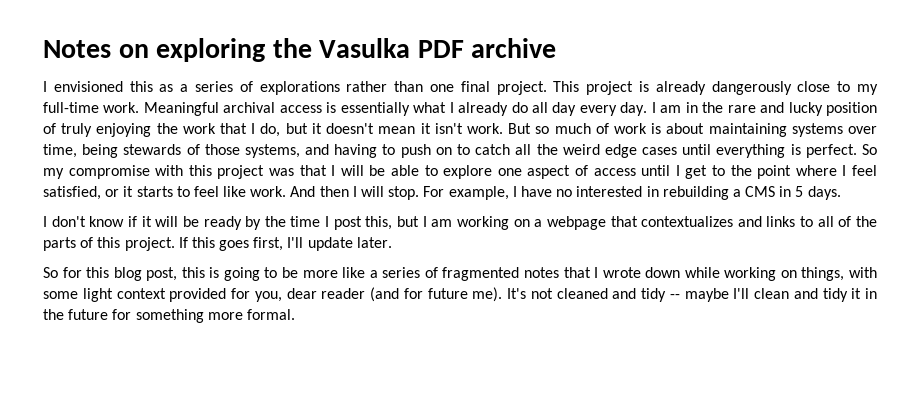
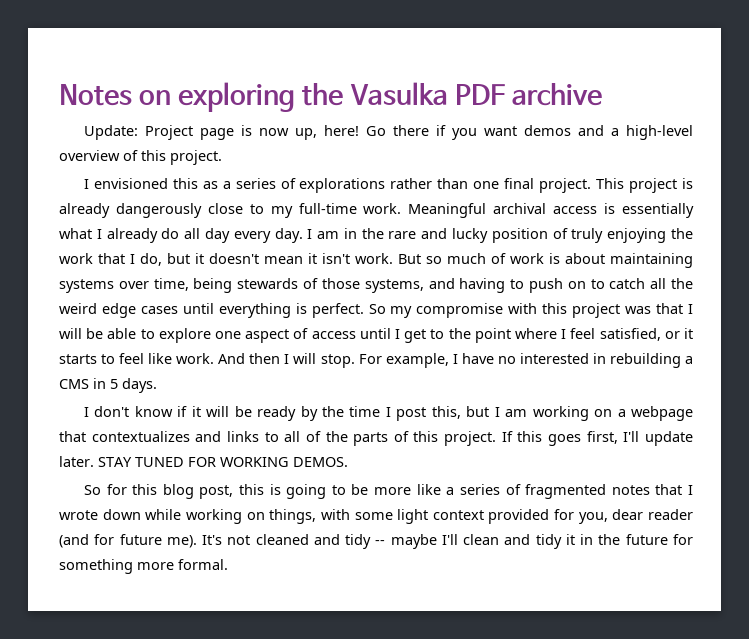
(557, 48) none -> [83,125,693,140] [59,150,222,165] // Update: Project page is now up, here! Go there if you want demos and a high-level overview of this project.
(392, 242) none -> [98,457,348,467] STAY TUNED FOR WORKING DEMOS.

